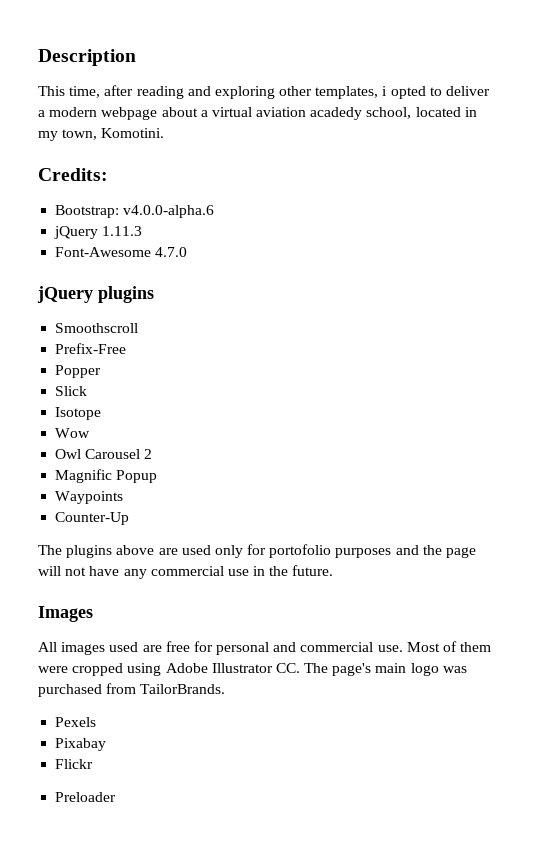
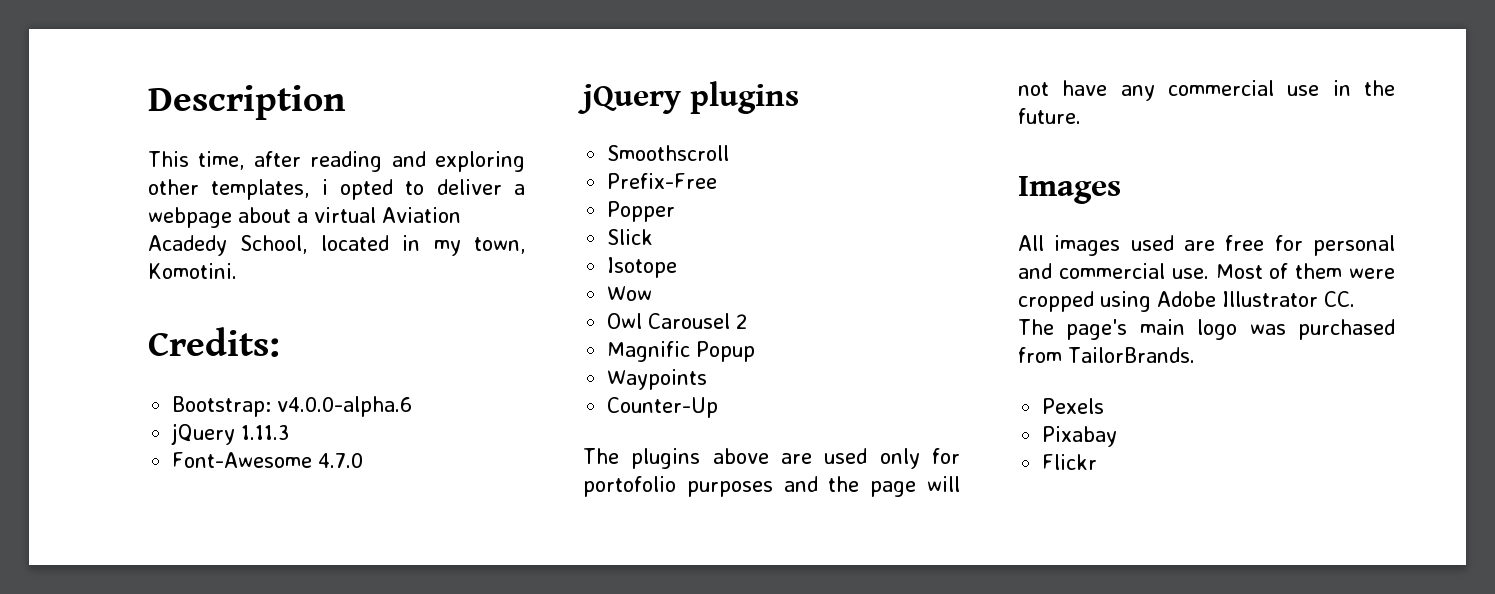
[49,107,98,117] modern -> (525, 189) none
[256,107,412,120] aviation acadedy school, -> [382,207,461,223] [148,235,308,256] Aviation Acadedy School,
[55,792,117,802] // Preloader -> (1098, 462) none

